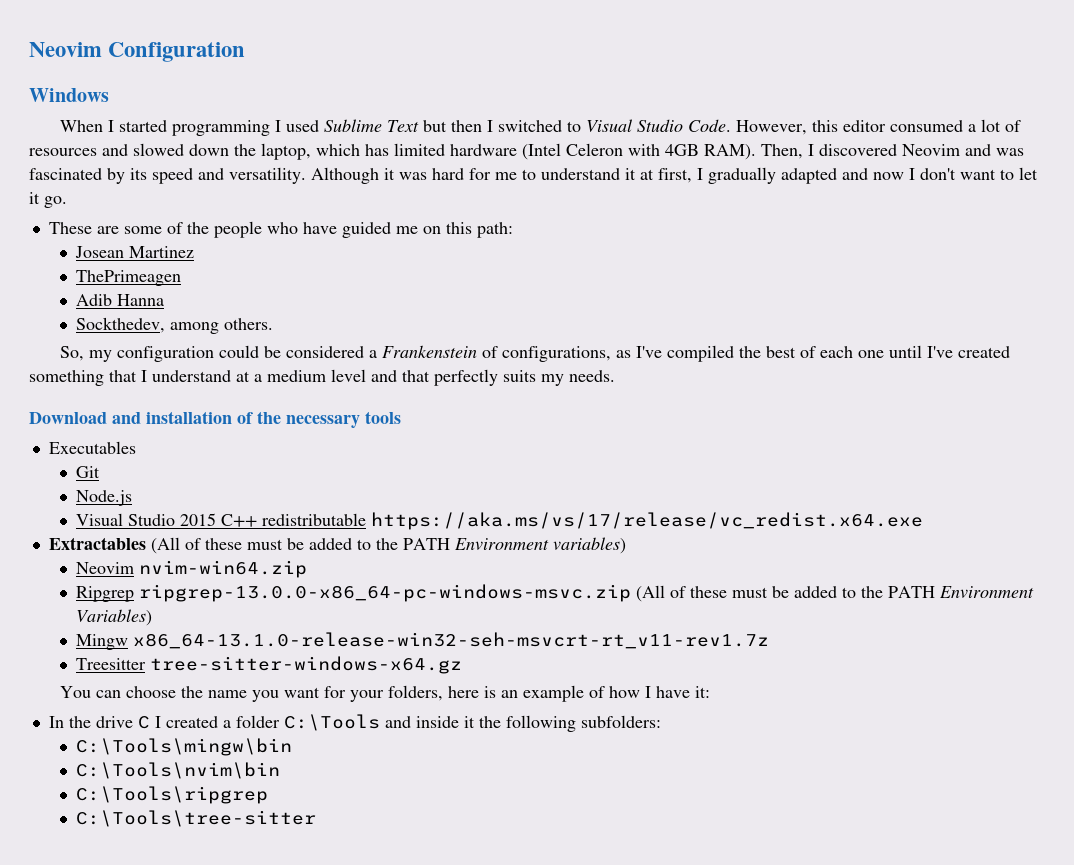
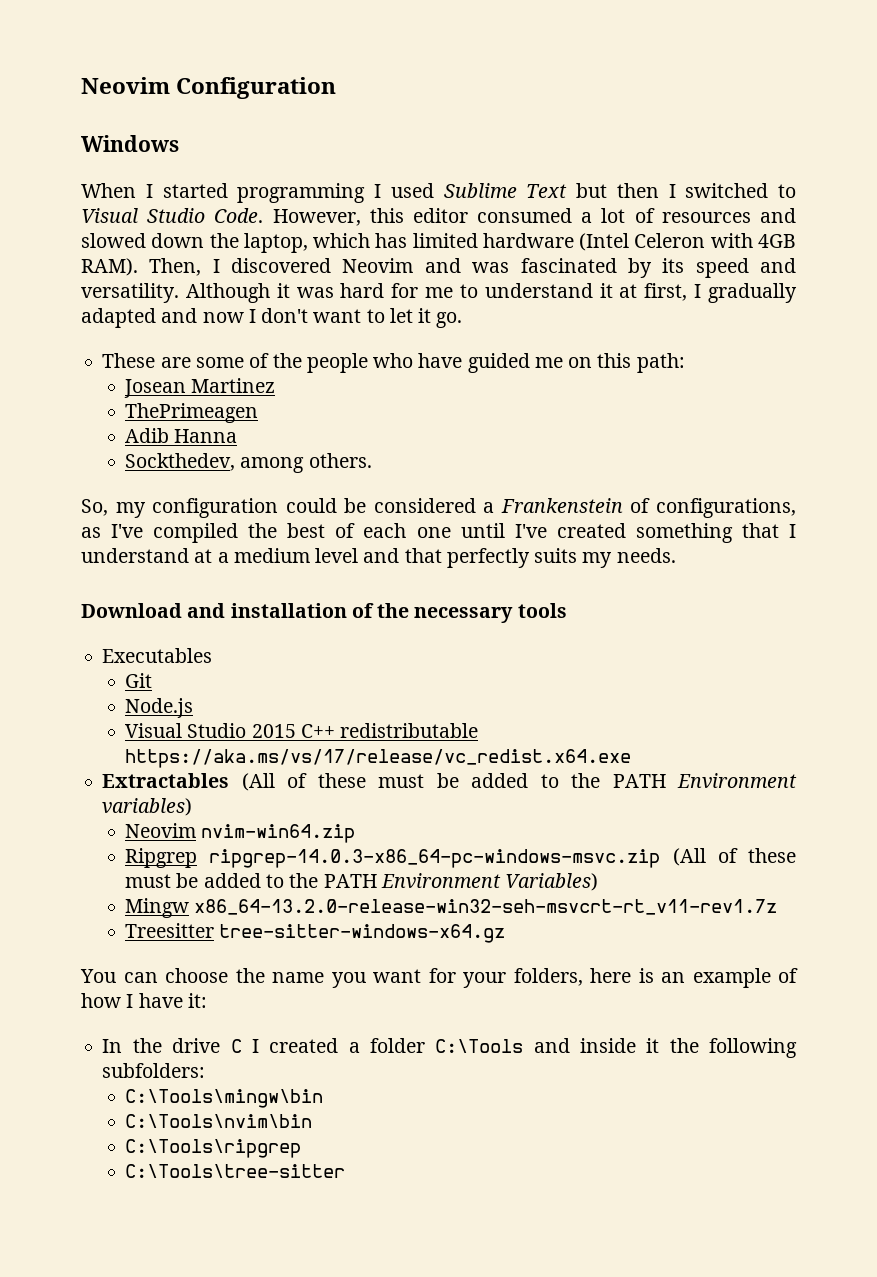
[138,584,631,602] ripgrep-13.0.0-x86_64-pc-windows-msvc.zip -> [209,849,661,868] ripgrep-14.0.3-x86_64-pc-windows-msvc.zip
[132,632,769,649] x86_64-13.1.0-release-win32-seh-msvcrt-rt_v11-rev1.7z -> [194,899,778,915] x86_64-13.2.0-release-win32-seh-msvcrt-rt_v11-rev1.7z

